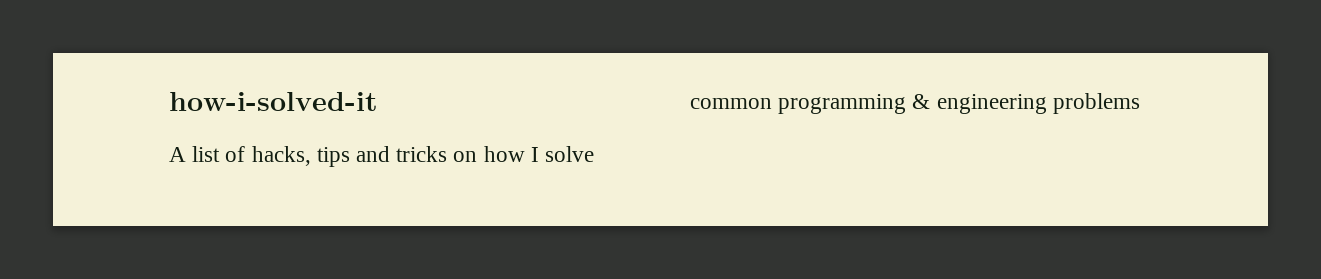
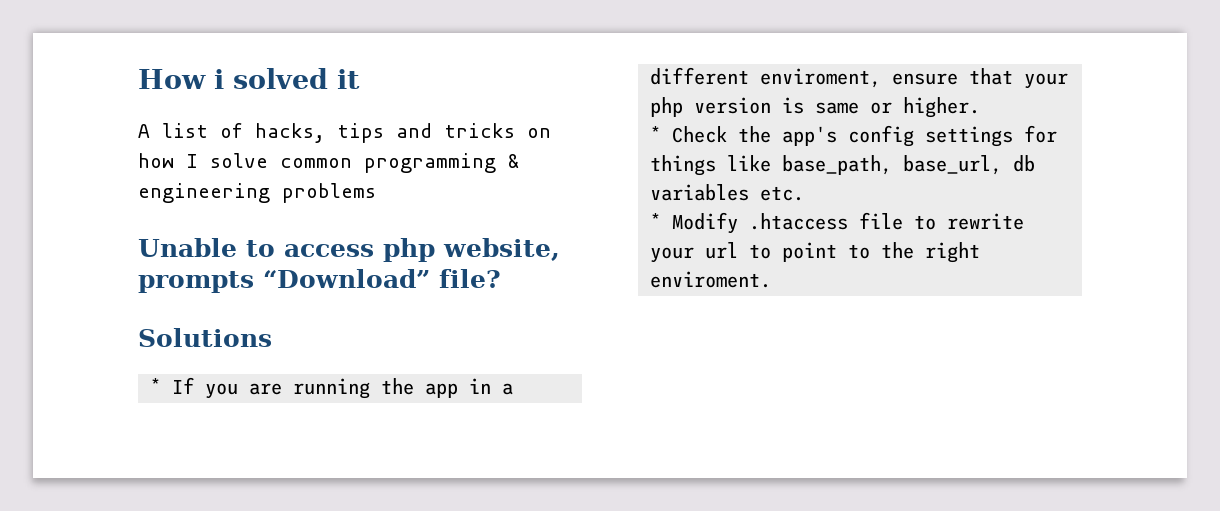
[169,92,378,111] how-i-solved-it -> [138,68,360,89] How i solved it
(1140, 103) none -> [138,238,560,262] [138,269,501,293] [138,328,272,347] [150,377,514,399] [650,67,1069,89] [650,97,981,118] [650,125,1058,147] [650,155,1036,176] [650,184,805,201] [650,212,1025,234] [650,242,981,263] [650,271,772,288] // Unable to access php website, prompts “Download” file? // Solutions // * If you are running the app in a different enviroment, ensure that your php version is same or higher. // * Check the app's config settings for things like base_path, base_url, db variables etc. // * Modify .htaccess file to rewrite your url to point to the right enviroment.

